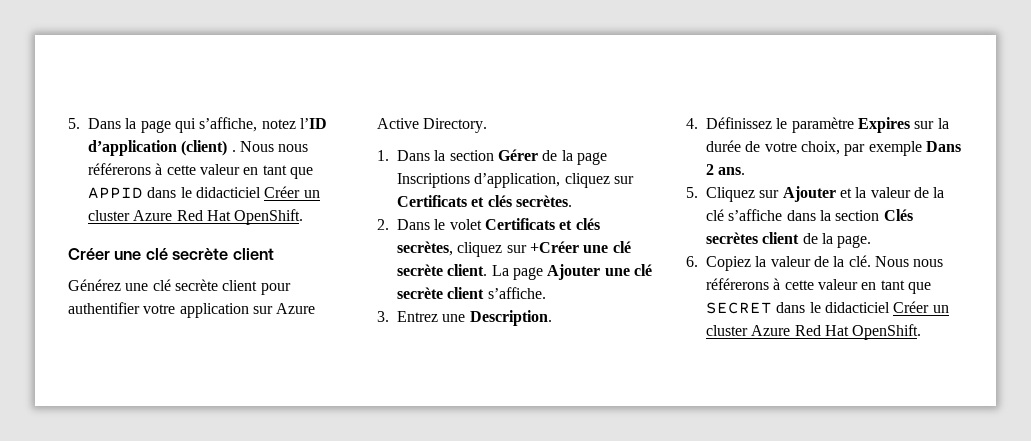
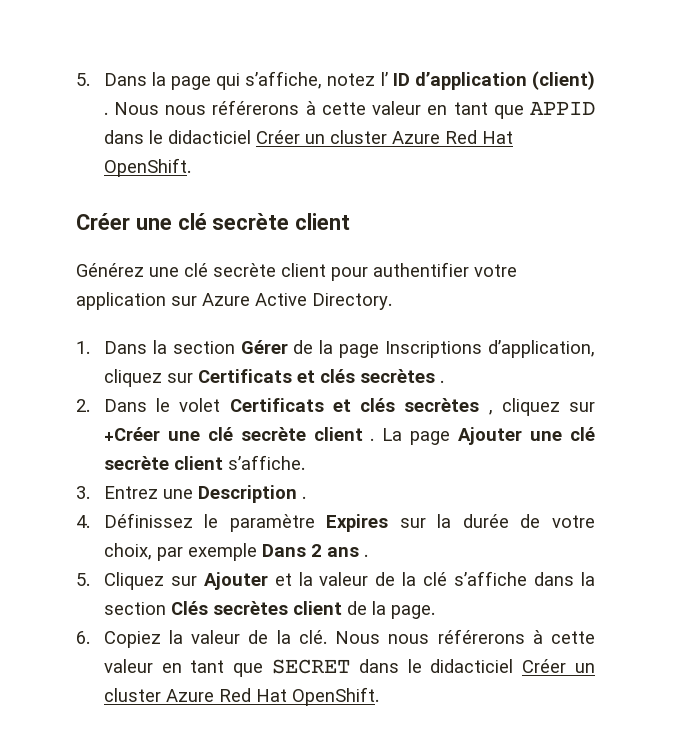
[299,118,327,129] l’ID -> [380,72,410,86] l’ ID
[515,195,572,207] secrètes. -> [359,369,444,383] secrètes .
[397,241,453,256] secrètes, -> [404,398,493,415] secrètes ,
[447,264,488,276] client. -> [313,427,375,441] client .
[469,310,552,326] Description. -> [197,485,306,503] Description .
[718,167,746,175] ans. -> [326,547,368,557] ans .

